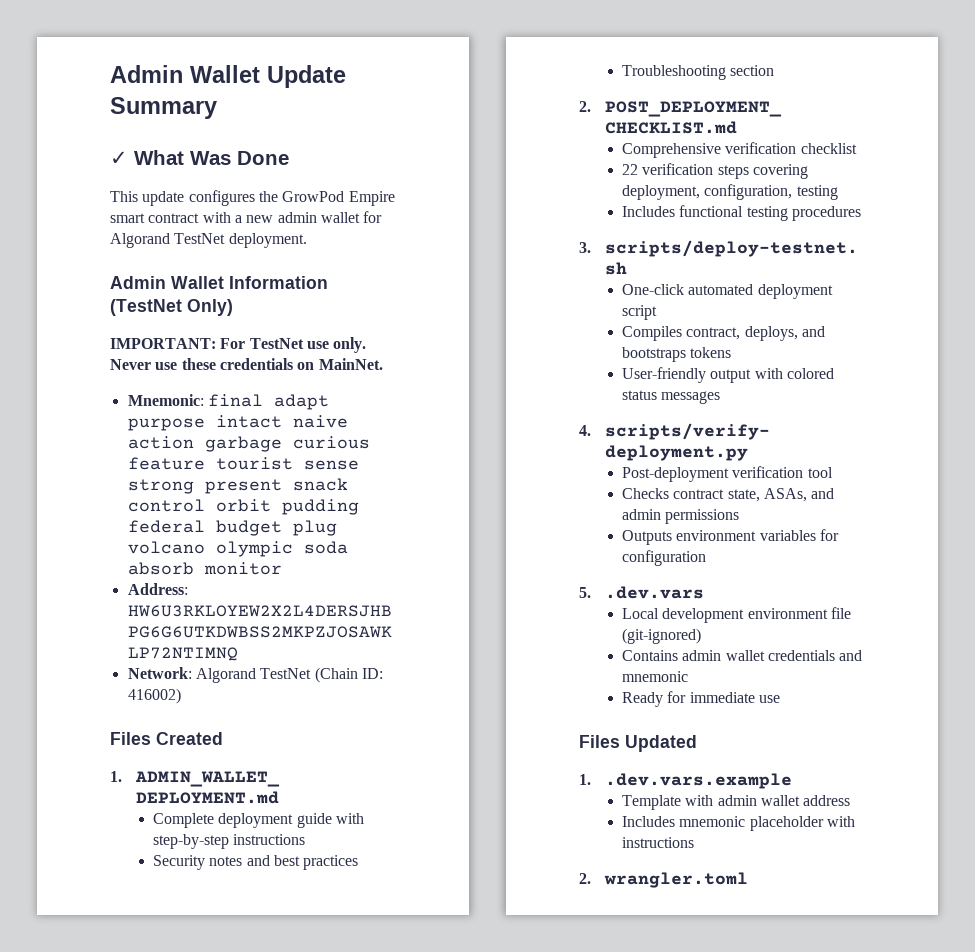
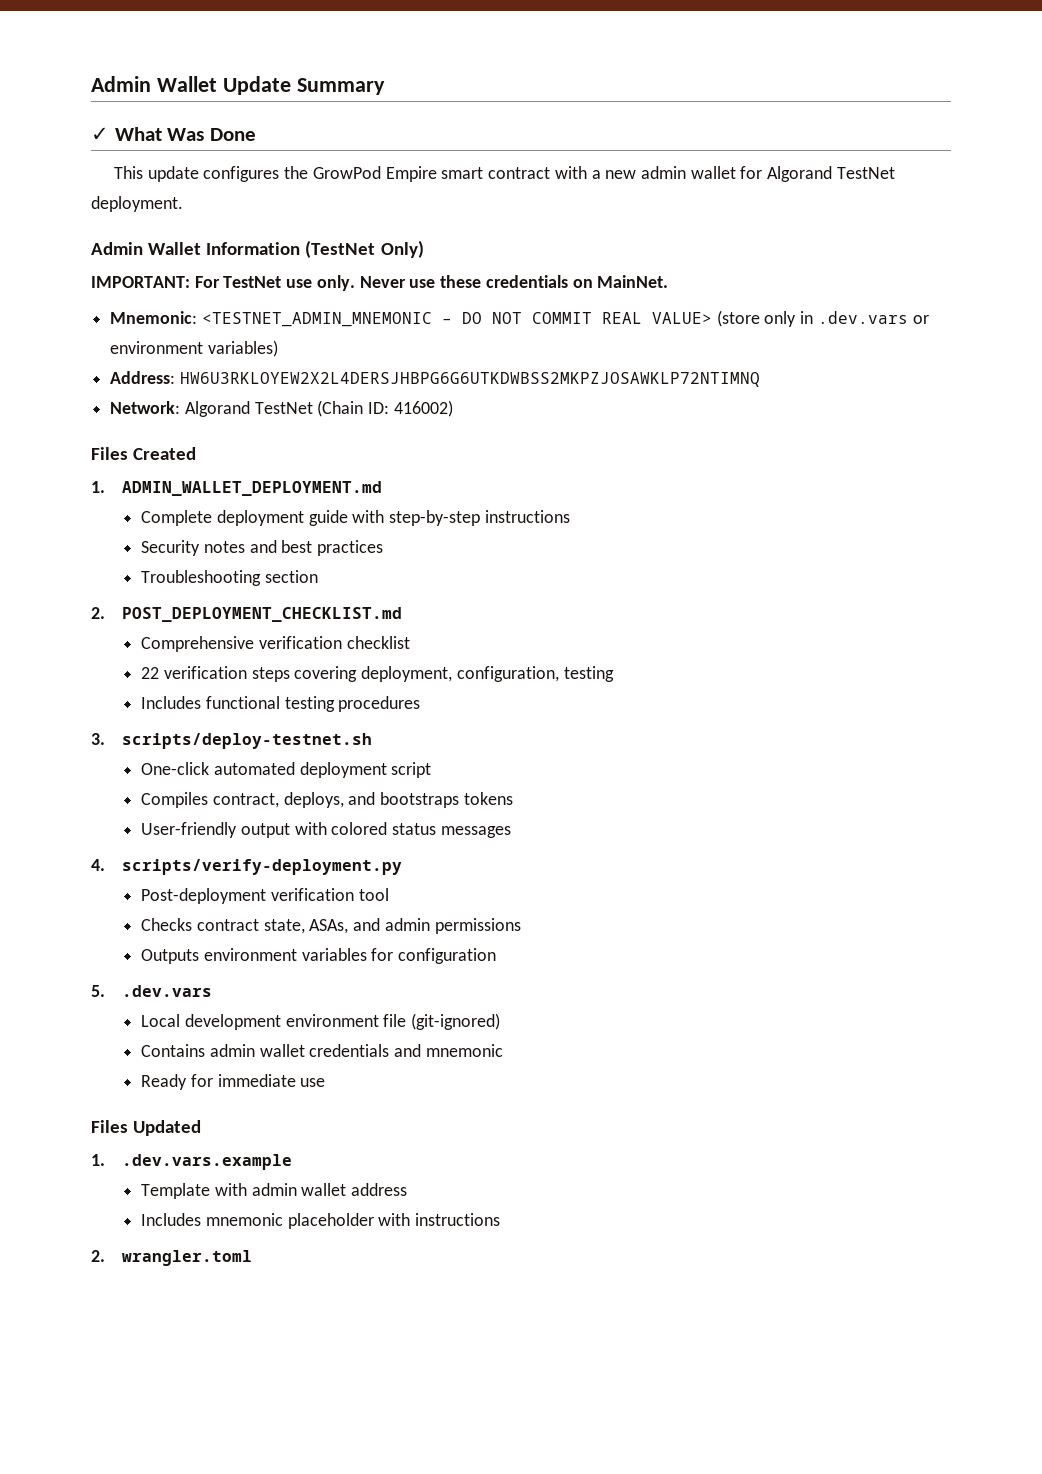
[207,394,329,410] [127,415,348,431] [127,436,370,452] [127,457,359,470] [127,478,348,494] [127,499,359,515] [127,520,337,536] [127,541,348,557] [127,562,282,575] final adapt purpose intact naive action garbage curious feature tourist sense strong present snack control orbit pudding federal budget plug volcano olympic soda absorb monitor -> [201,310,929,327] [110,340,278,357] <TESTNET_ADMIN_MNEMONIC – DO NOT COMMIT REAL VALUE> (store only in .dev.vars or environment variables)

